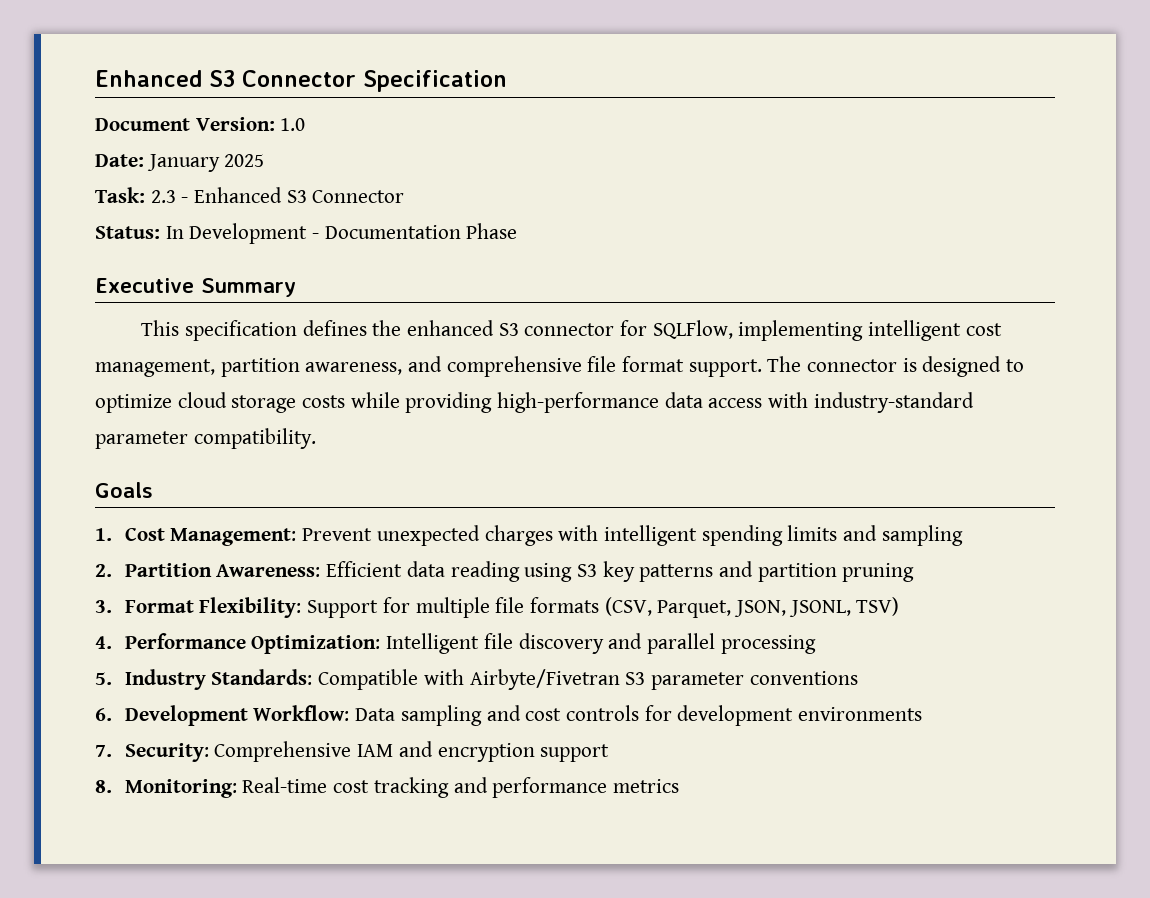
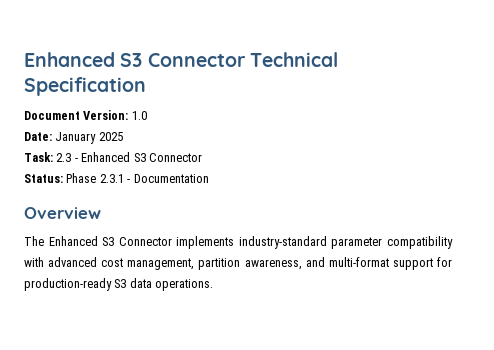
[95,70,356,87] Enhanced S3 Connector -> [24,52,338,67] Enhanced S3 Connector Technical
[165,223,308,244] In Development -> [66,173,124,183] Phase 2.3.1
[466,223,518,239] [95,278,296,297] [141,320,961,341] Phase // Executive Summary // This specification defines the enhanced S3 connector for SQLFlow, implementing intelligent -> [24,207,101,219] [24,236,453,249] [24,257,98,267] // Overview // The Enhanced S3 Connector implements industry-standard parameter compatibility with advanced
[446,356,1025,377] [95,392,974,413] [95,428,316,449] [95,482,153,498] [95,525,963,546] [95,561,915,582] [95,597,900,618] [95,633,816,654] [95,669,858,690] [95,705,922,726] [95,741,610,762] [95,777,679,798] comprehensive file format support. The connector is designed to optimize cloud storage costs while providing high-performance data access with industry-standard parameter compatibility. // Goals // 1. Cost Management: Prevent unexpected charges with intelligent spending limits and sampling // 2. Partition Awareness: Efficient data reading using S3 key patterns and partition pruning // 3. Format Flexibility: Support for multiple file formats (CSV, Parquet, JSON, JSONL, TSV) // 4. Performance Optimization: Intelligent file discovery and parallel processing // 5. Industry Standards: Compatible with Airbyte/Fivetran S3 parameter conventions // 6. Development Workflow: Data sampling and cost controls for development environments // 7. Security: Comprehensive IAM and encryption support // 8. Monitoring: Real-time cost tracking and performance metrics -> [328,257,452,270] [24,278,214,291] multi-format support for production-ready S3 data operations.

